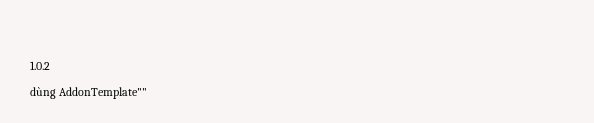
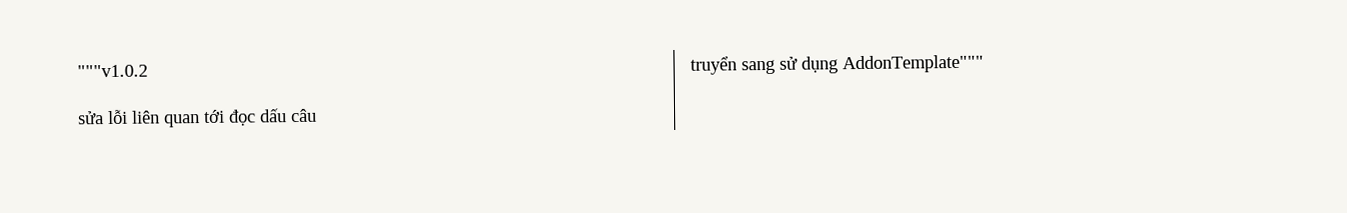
[30,61,50,70] [30,87,148,99] 1.0.2 // dùng AddonTemplate"" -> [77,64,148,78] [78,108,317,128] [690,54,984,75] """v1.0.2 // sửa lỗi liên quan tới đọc dấu câu // truyển sang sử dụng AddonTemplate"""

